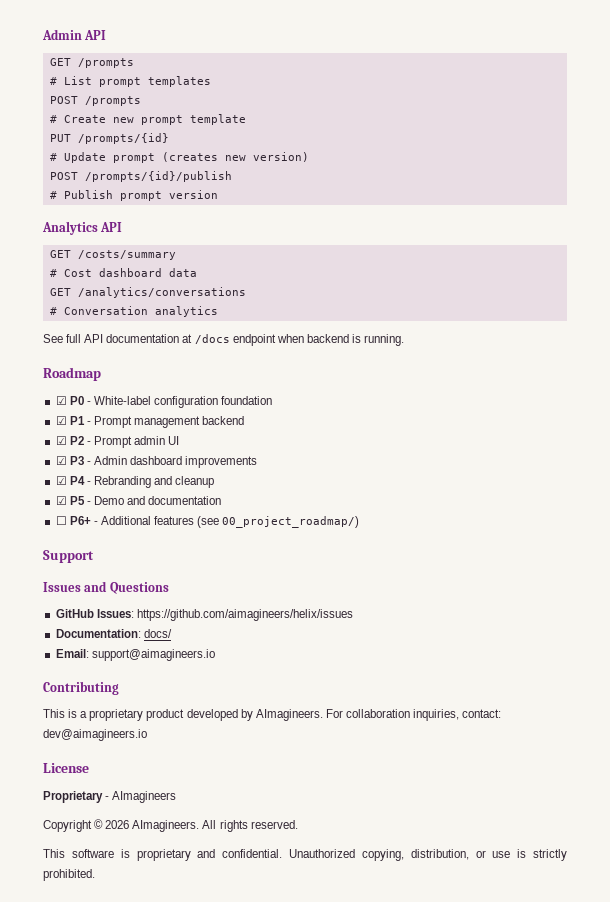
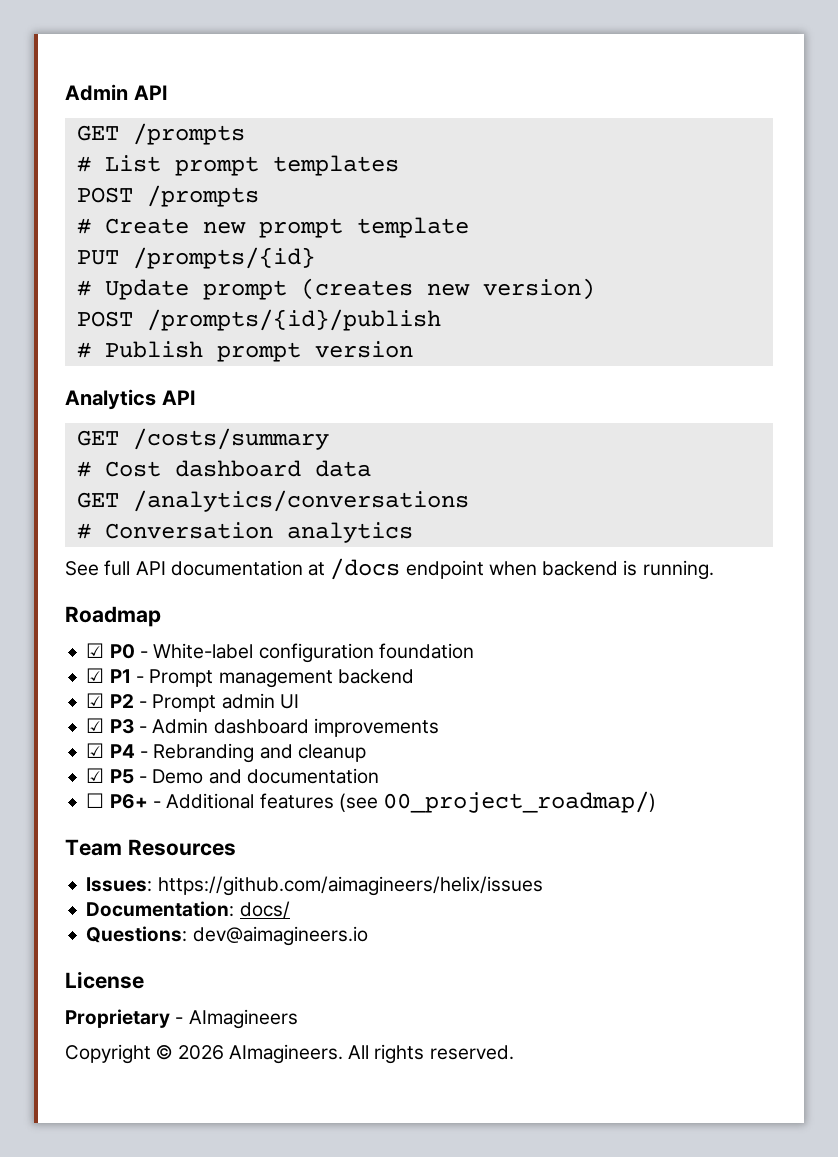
[43,550,94,563] [43,581,169,594] [55,609,94,618] Support // Issues and Questions // GitHub -> [65,839,236,856] Team Resources //
[55,649,215,661] [43,681,119,695] [43,709,502,721] Email: support@aimagineers.io // Contributing // This is a proprietary product developed by AImagineers. For collaboration inquiries, contact: -> [86,926,188,943] Questions:
[43,849,567,861] [43,869,95,881] // This software is proprietary and confidential. Unauthorized copying, distribution, or use is strictly prohibited. -> (514, 1052) none

